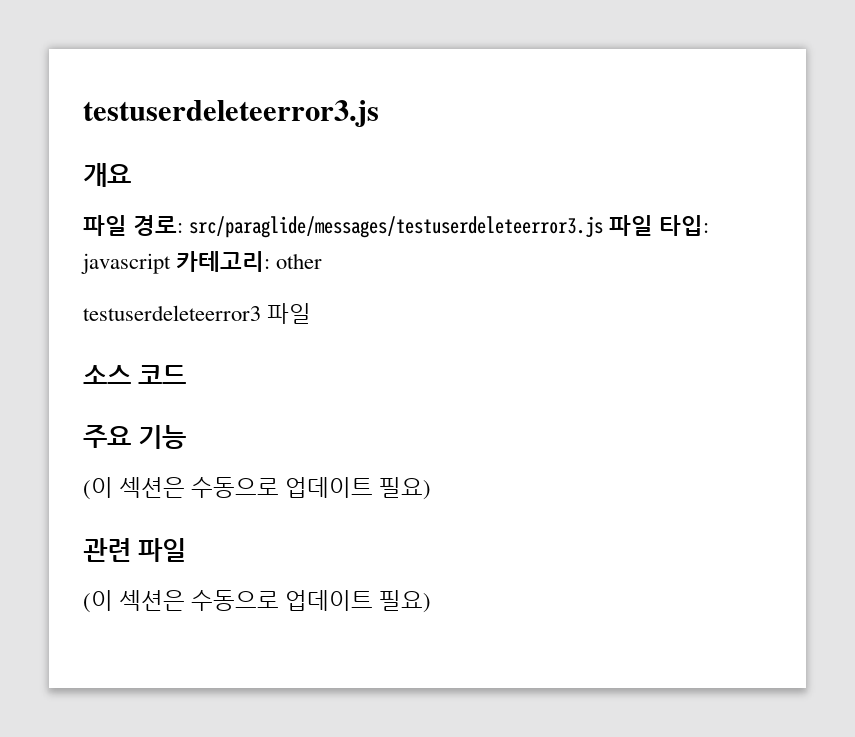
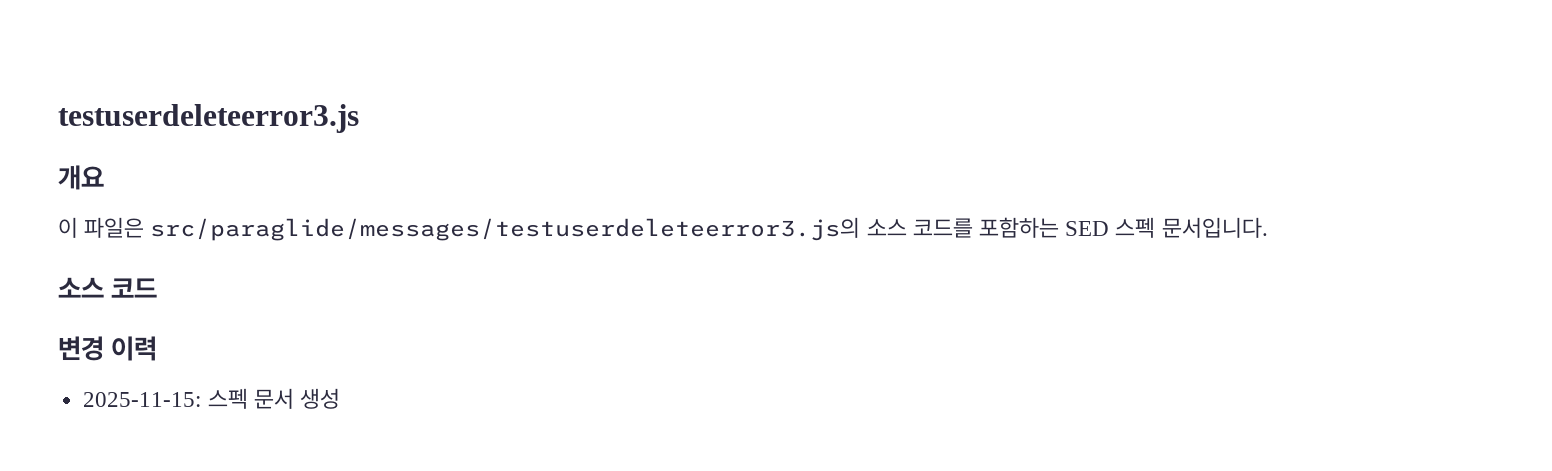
[83,215,710,238] [81,251,323,274] [83,303,312,324] [83,364,187,384] [83,425,187,449] [83,477,432,500] [83,538,187,562] [83,590,432,613] 파일 경로: src/paraglide/messages/testuserdeleteerror3.js 파일 타입: javascript 카테고리: other // testuserdeleteerror3 파일 // 소스 코드 // 주요 기능 // (이 섹션은 수동으로 업데이트 필요) // 관련 파일 // (이 섹션은 수동으로 업데이트 필요) -> [58,217,1268,241] [58,277,158,298] [58,336,158,361] [83,388,340,409] 이 파일은 src/paraglide/messages/testuserdeleteerror3.js의 소스 코드를 포함하는 SED 스펙 문서입니다. // 소스 코드 // 변경 이력 // 2025-11-15: 스펙 문서 생성

